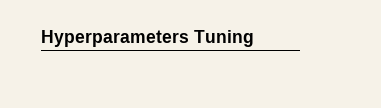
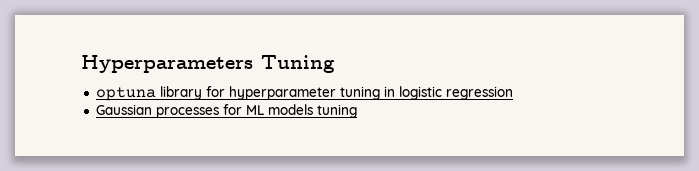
(254, 38) none -> [95,86,513,101] [95,104,357,118] // optuna library for hyperparameter tuning in logistic regression // Gaussian processes for ML models tuning

